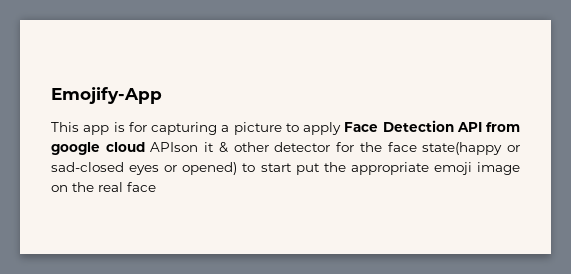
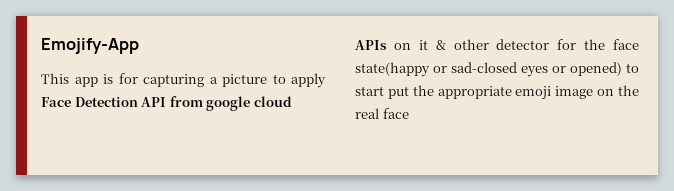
[150,142,199,152] APIson -> [355,40,411,50] APIs on

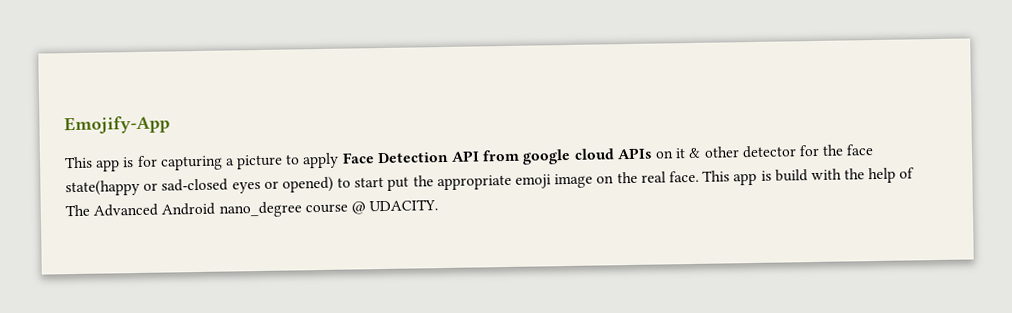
[382,108,409,119] face -> [668,167,916,186] [65,199,439,218] face. This app is build with the help of The Advanced Android nano_degree course @ UDACITY.

